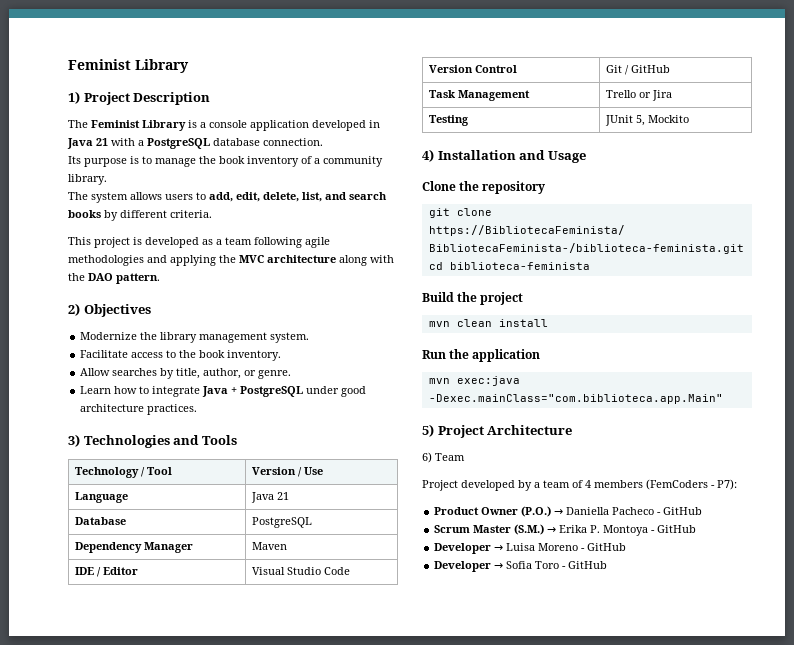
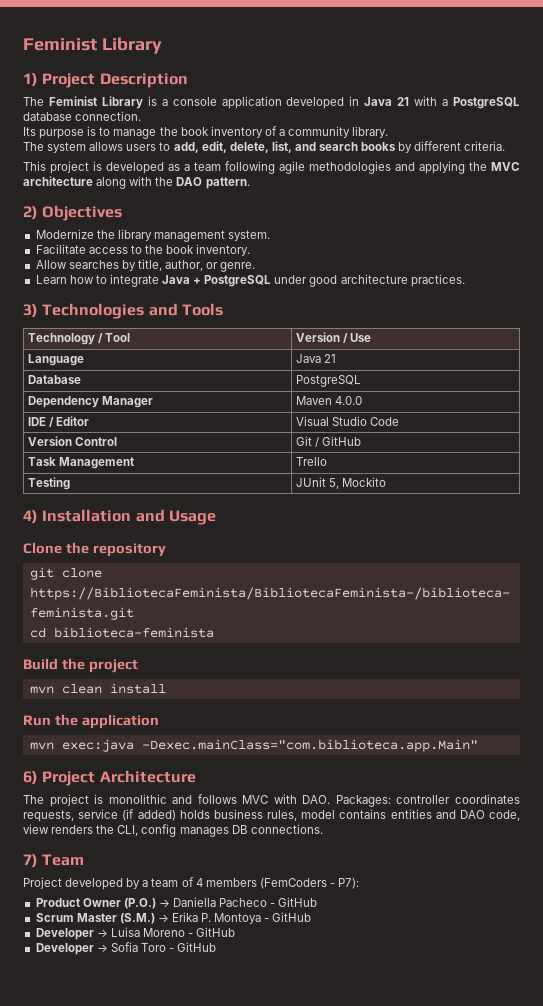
(288, 546) none -> [335,396,363,405] 4.0.0
[639,90,673,101] or Jira -> (328, 461) none
[422,424,434,437] 5) -> [23,771,38,785] 6)
[422,452,432,463] 6) -> [23,794,520,807] [23,809,520,822] [23,824,323,837] [23,854,38,868] The project is monolithic and follows MVC with DAO. Packages: controller coordinates requests, service (if added) holds business rules, model contains entities and DAO code, view renders the CLI, config manages DB connections. // 7)

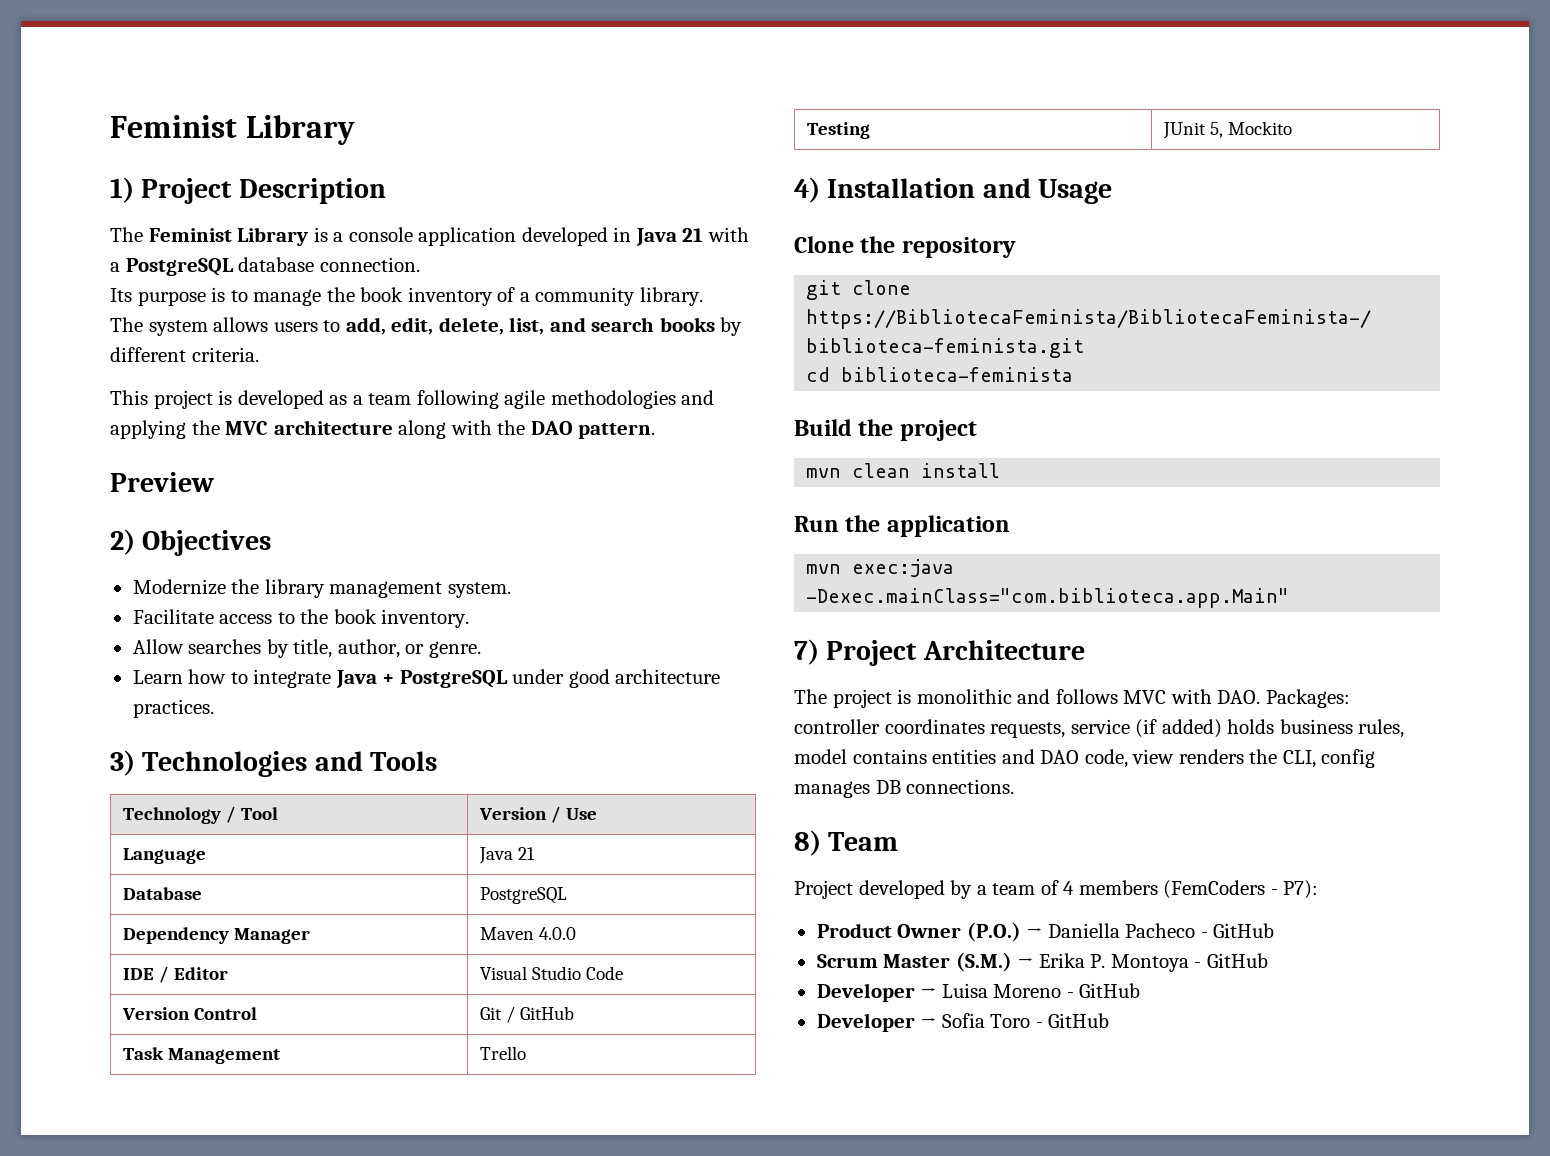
(250, 183) none -> [110,472,214,492] // Preview
[23,771,38,785] 6) -> [794,639,819,665] 7)
[23,854,38,868] 7) -> [794,830,821,856] 8)

